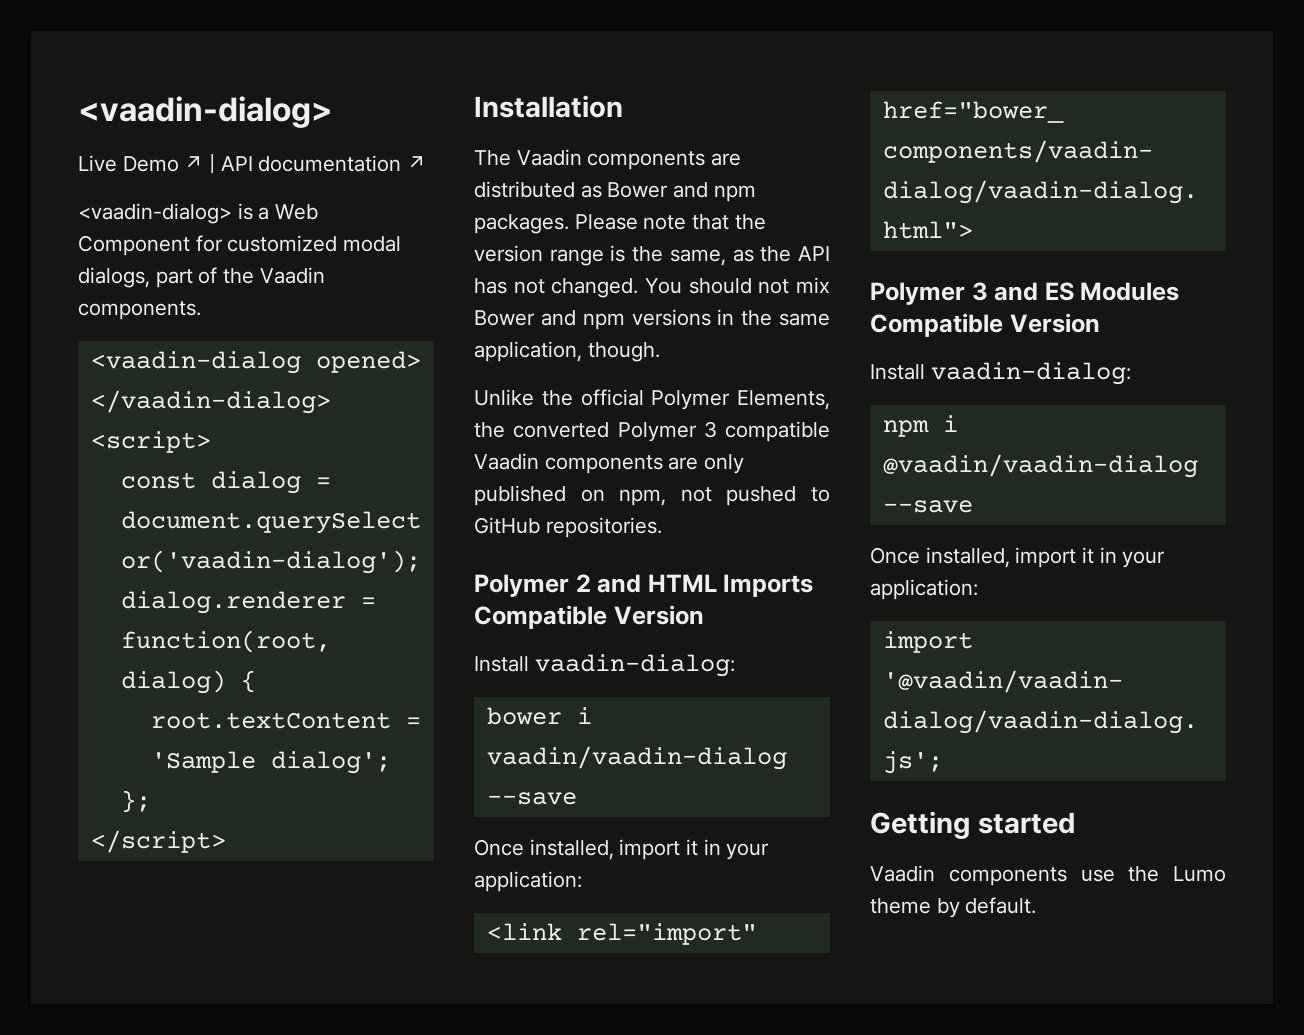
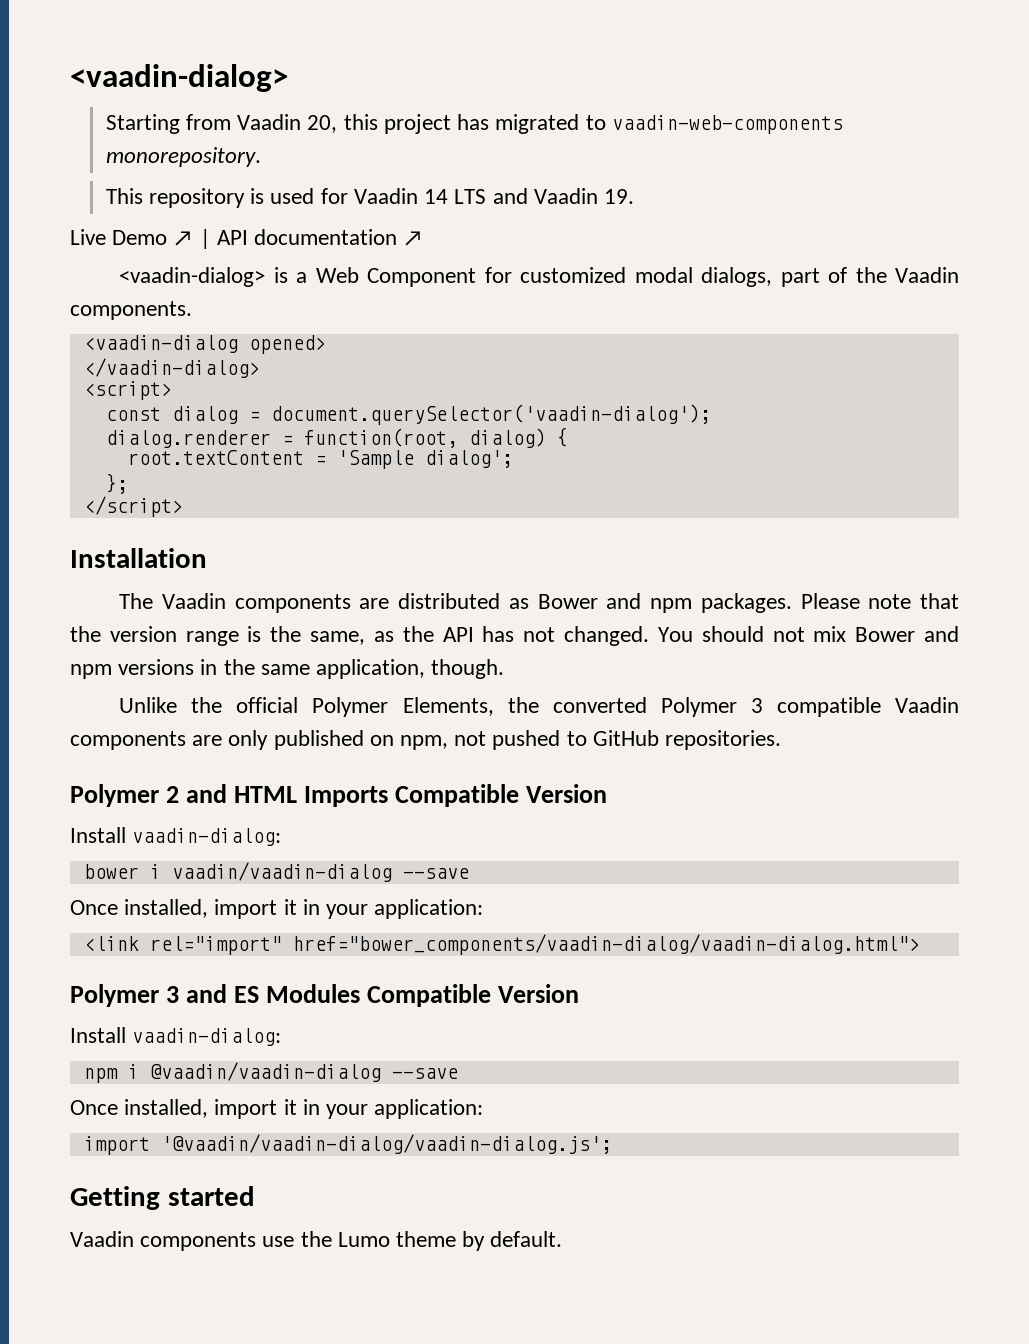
[78,96,333,128] <vaadin-dialog> -> [70,64,288,92] [105,114,843,134] [105,147,261,167] [105,188,634,208] <vaadin-dialog> // Starting from Vaadin 20, this project has migrated to vaadin-web-components monorepository. // This repository is used for Vaadin 14 LTS and Vaadin 19.

